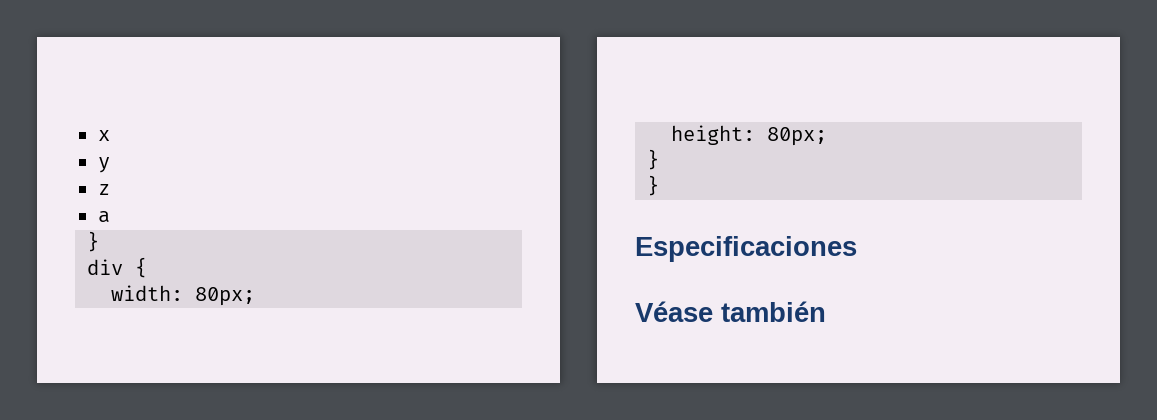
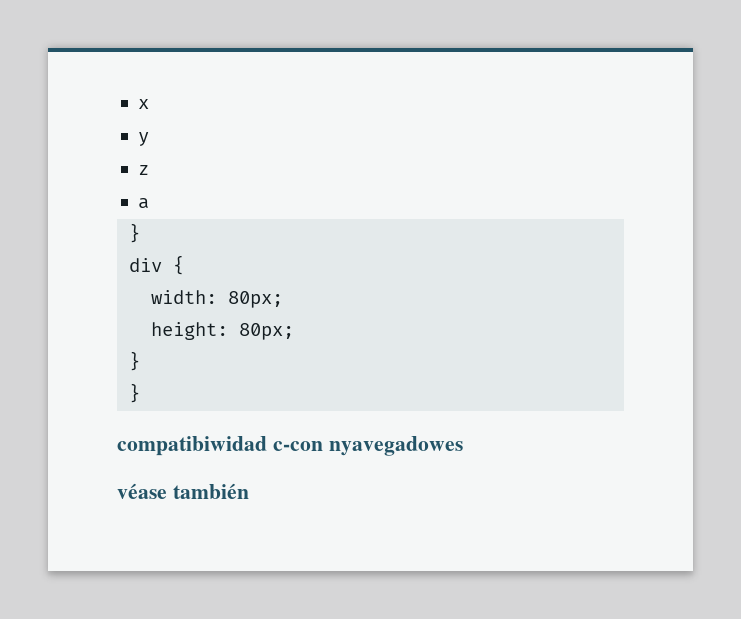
[635,236,857,262] [635,301,713,322] Especificaciones // Véase -> [117,436,463,456] [117,483,167,499] compatibiwidad c-con nyavegadowes // véase

